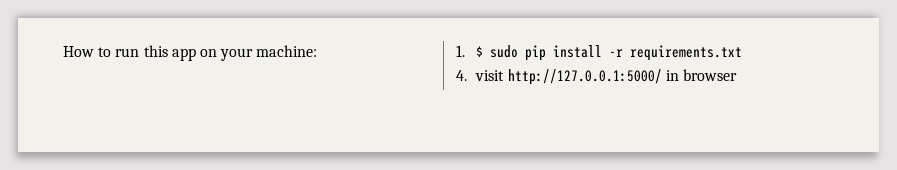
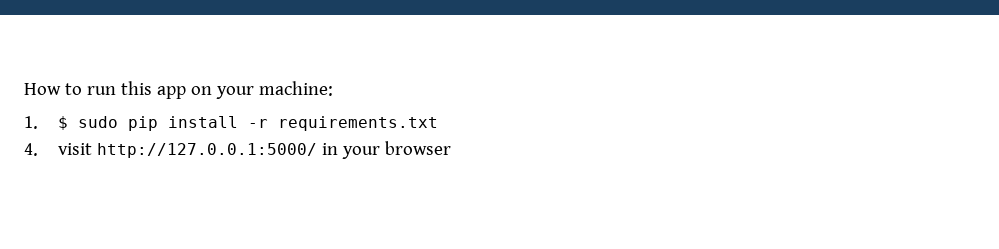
(679, 75) none -> [341,146,380,159] your

